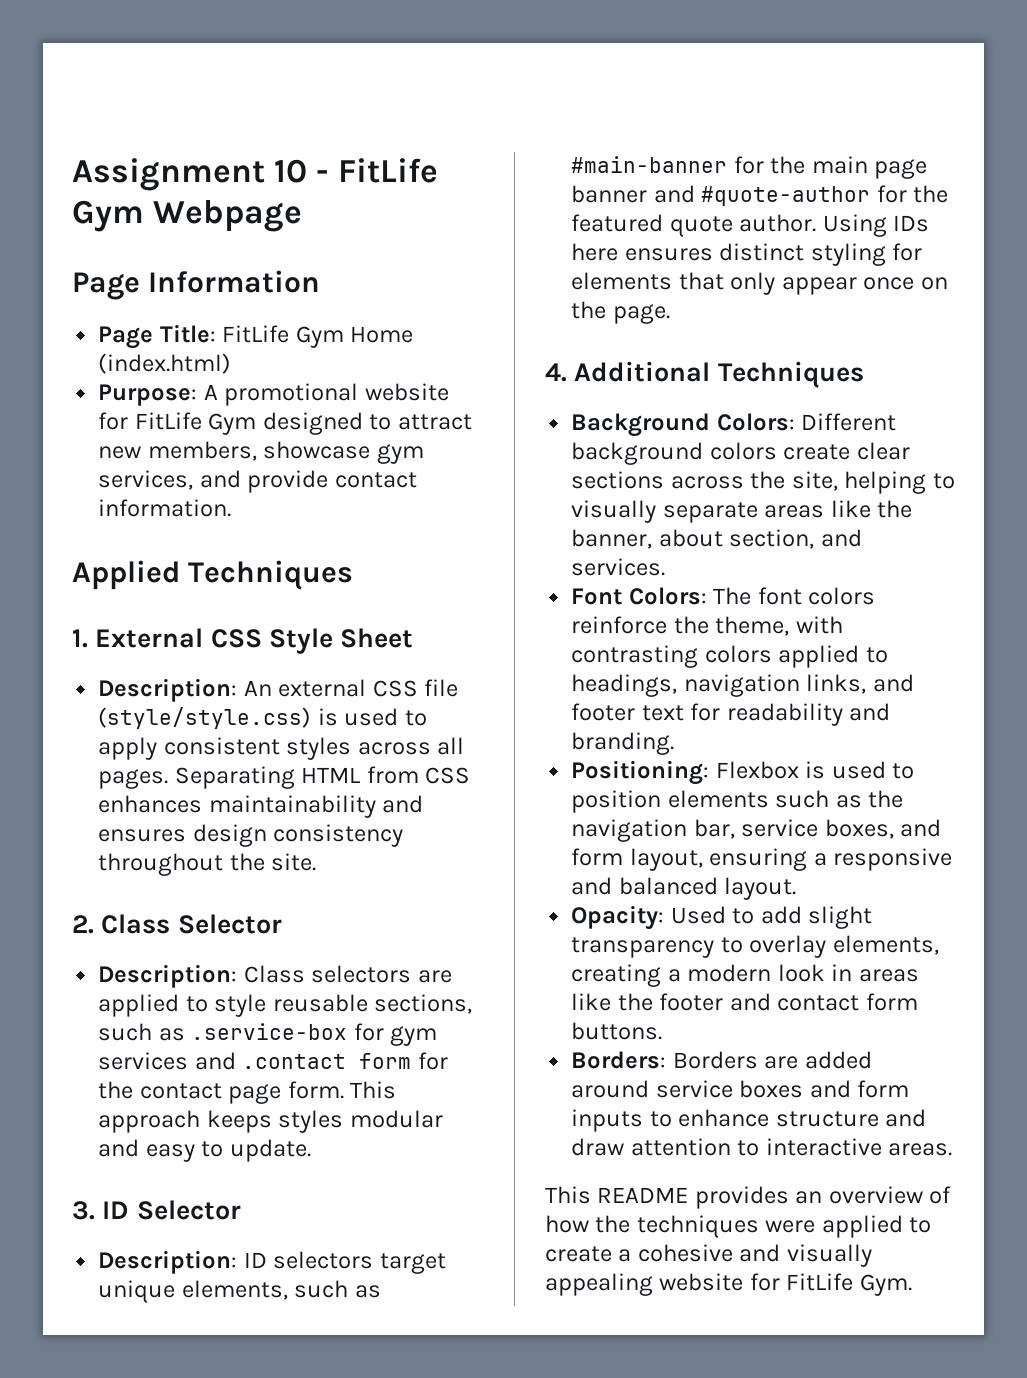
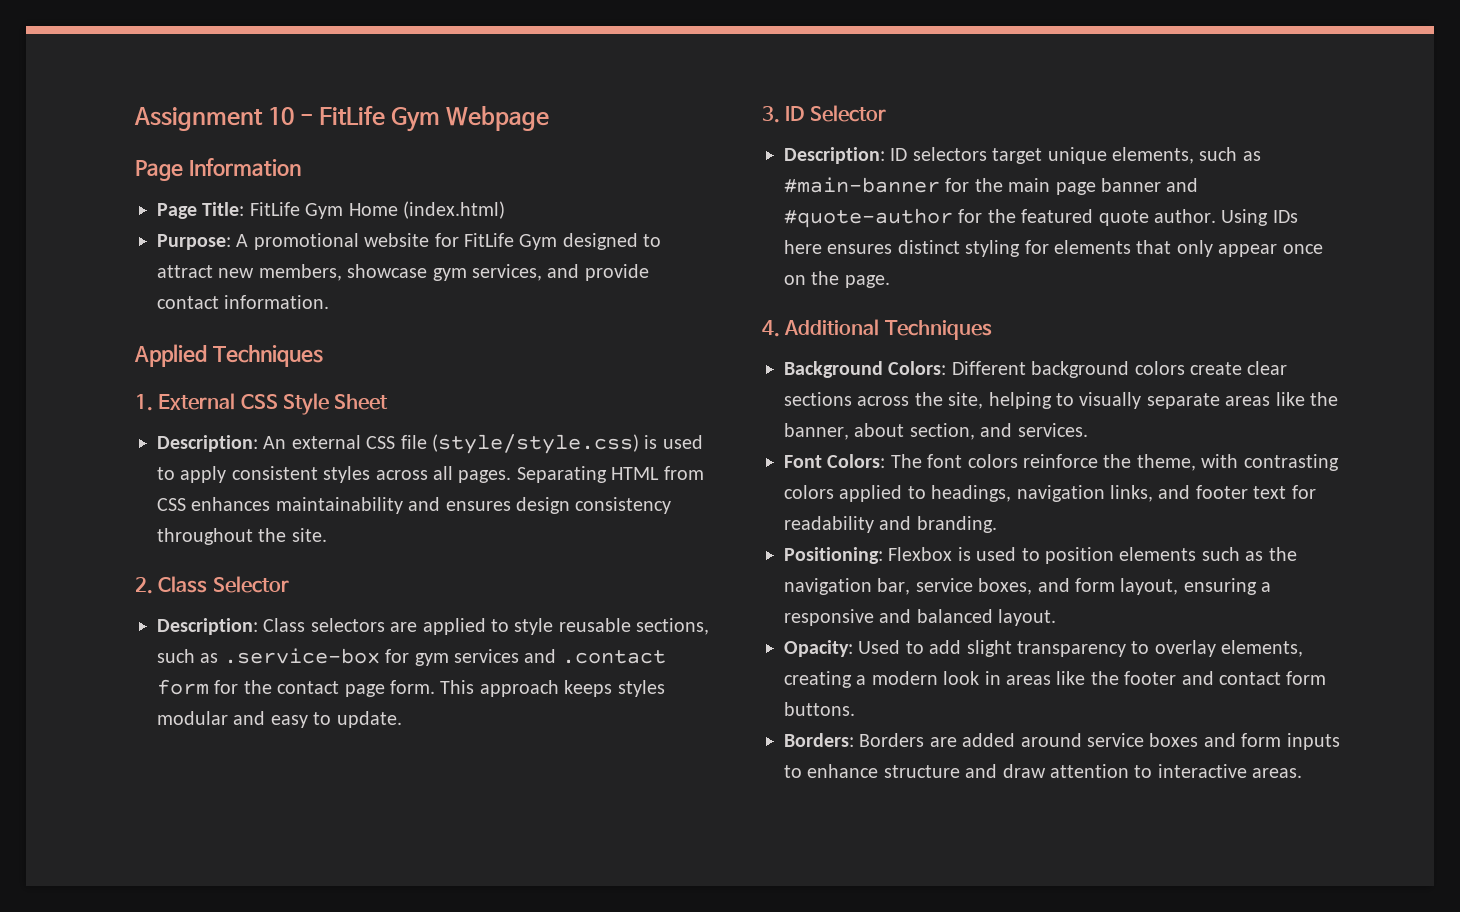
[545,1186,952,1209] [545,1215,932,1238] [545,1244,872,1267] [545,1273,912,1296] // This README provides an overview of how the techniques were applied to create a cohesive and visually appealing website for FitLife Gym. -> (1303, 773) none

